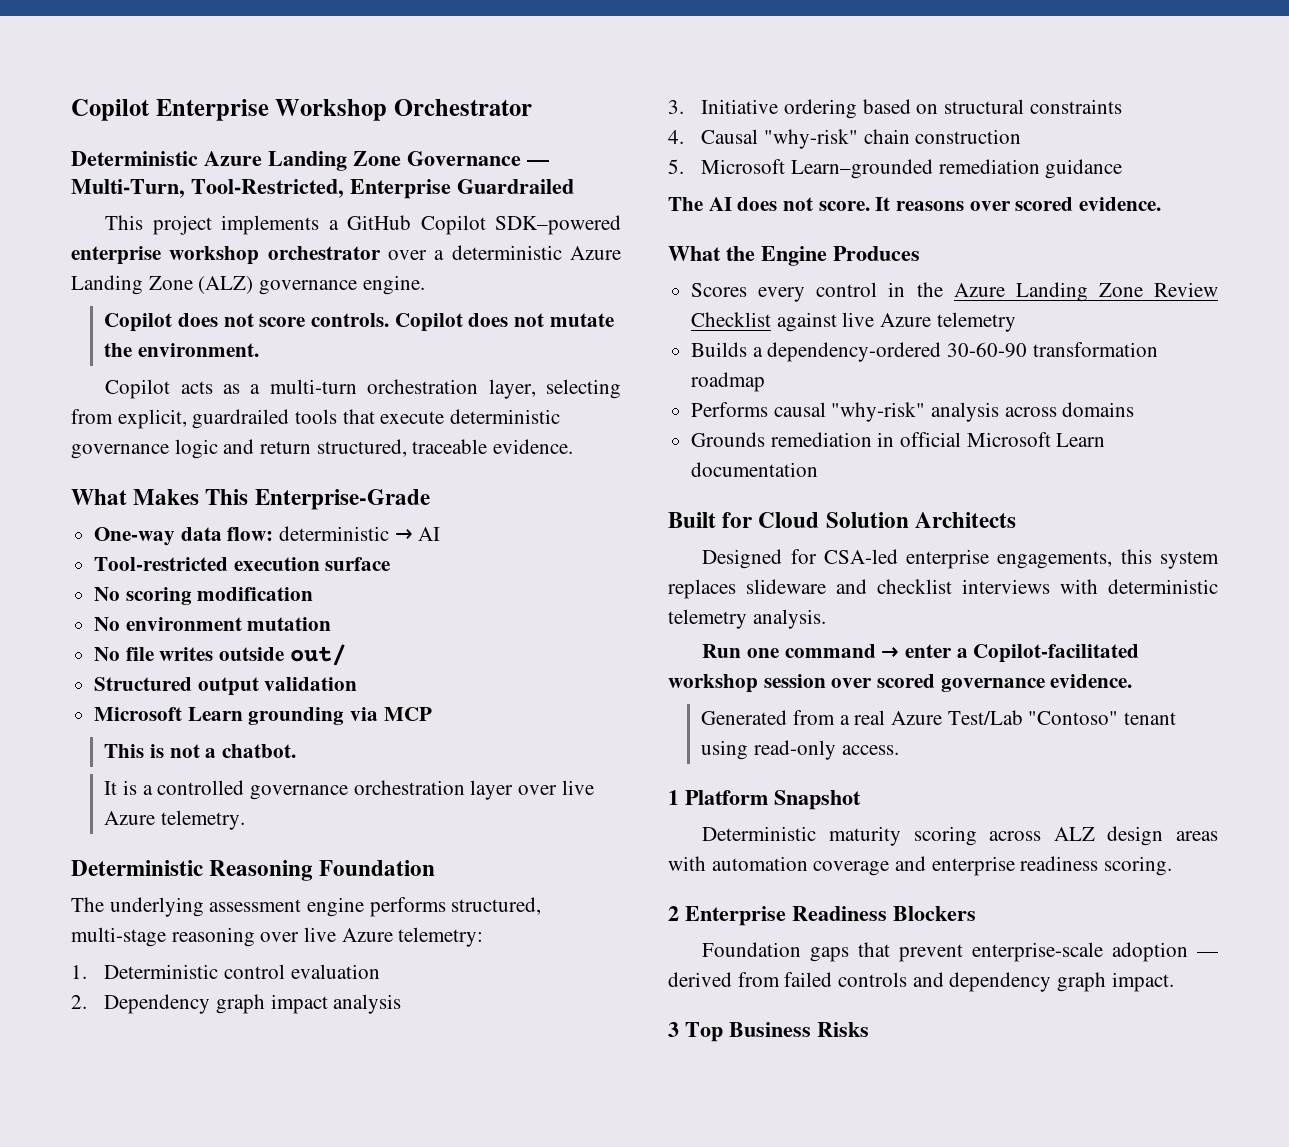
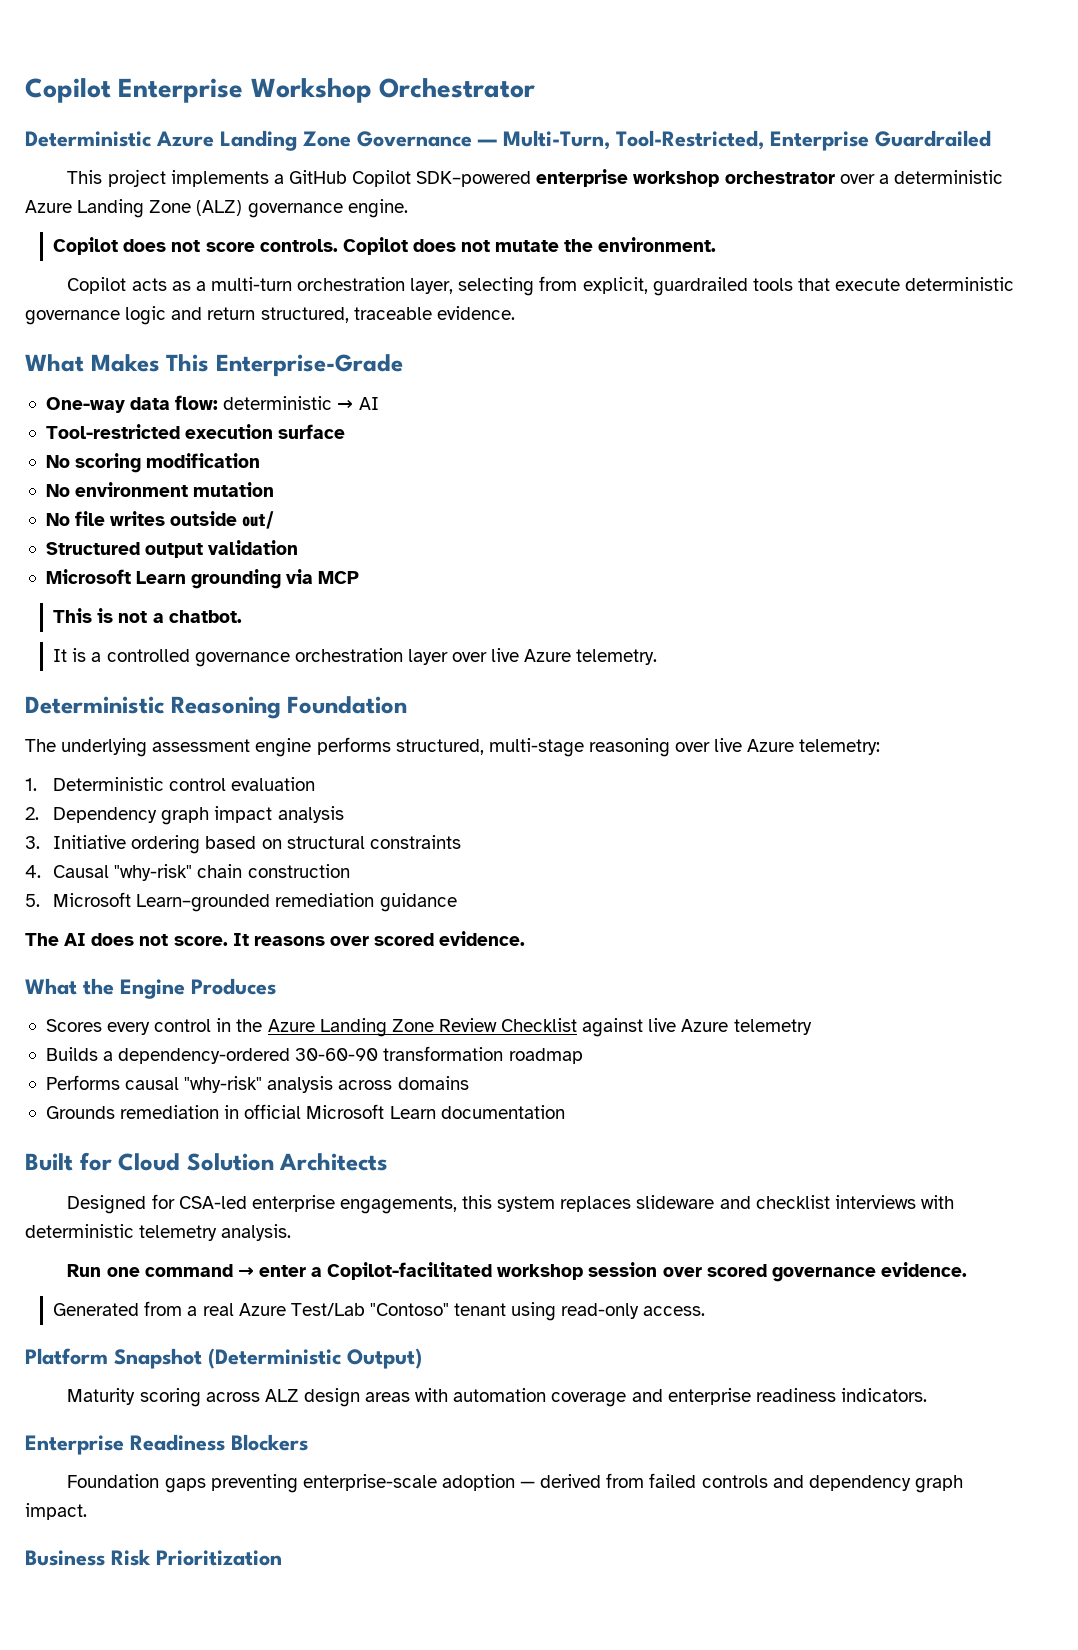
[668,790,679,805] 1 -> (706, 1311) none
[702,826,901,846] // Deterministic maturity -> [208,1348,422,1369] [67,1388,136,1405] (Deterministic Output) // Maturity
[1104,856,1173,876] [668,906,679,921] scoring. // 2 -> [840,1388,927,1402] indicators. //
[858,942,964,962] that prevent -> [210,1474,298,1493] preventing
[668,1022,869,1042] 3 Top Business Risks -> [25,1549,282,1566] Business Risk Prioritization

